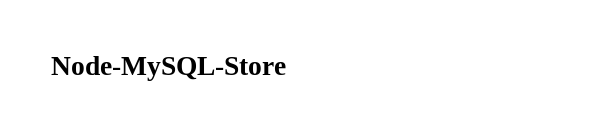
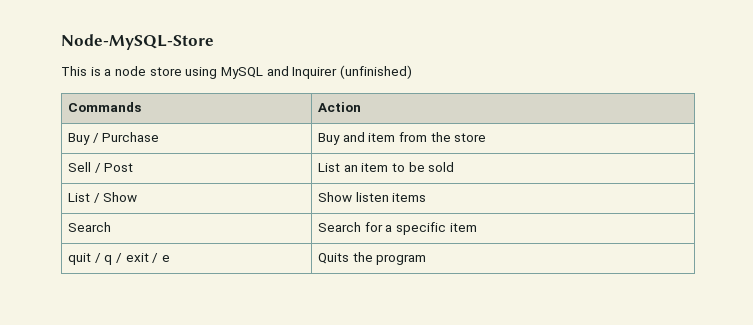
(286, 68) none -> [61,65,412,79] [67,102,141,112] [317,102,361,112] [67,132,160,145] [317,132,487,145] [67,162,134,173] [317,162,455,172] [67,192,138,203] [317,192,427,202] [67,222,111,232] [317,222,477,235] [67,253,170,265] [317,252,427,265] // This is a node store using MySQL and Inquirer (unfinished) // Commands | Action // Buy / Purchase | Buy and item from the store // Sell / Post | List an item to be sold // List / Show | Show listen items // Search | Search for a specific item // quit / q / exit / e | Quits the program

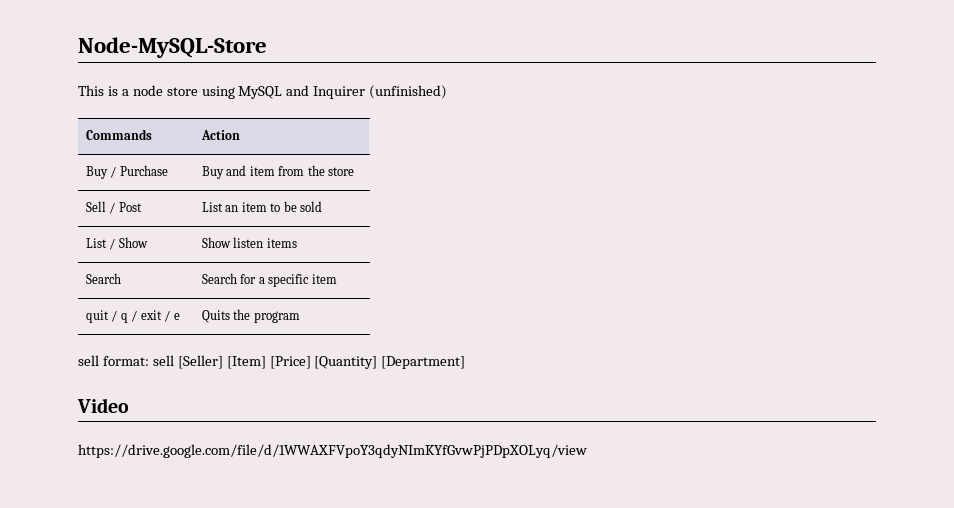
(427, 259) none -> [78,355,466,369] [77,398,129,413] [78,444,587,458] // sell format: sell [Seller] [Item] [Price] [Quantity] [Department] // Video // https://drive.google.com/file/d/1WWAXFVpoY3qdyNImKYfGvwPjPDpXOLyq/view

